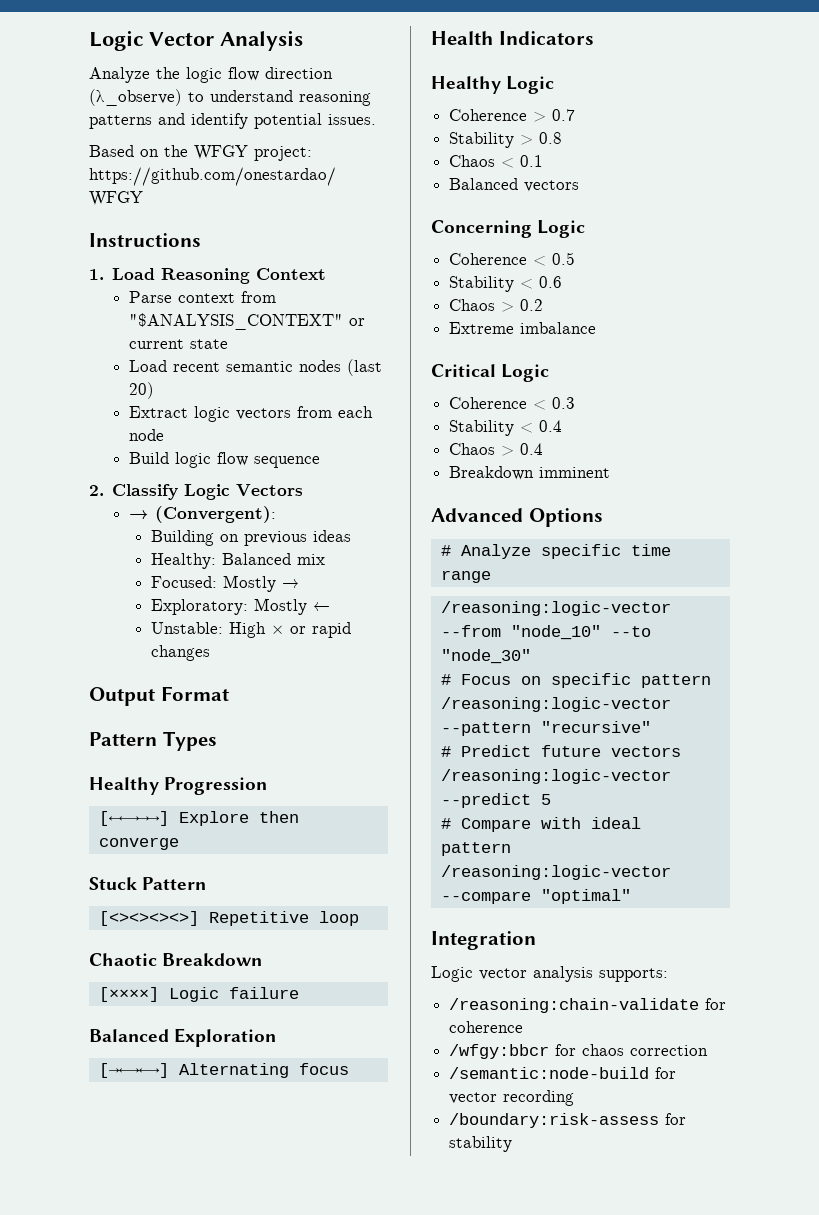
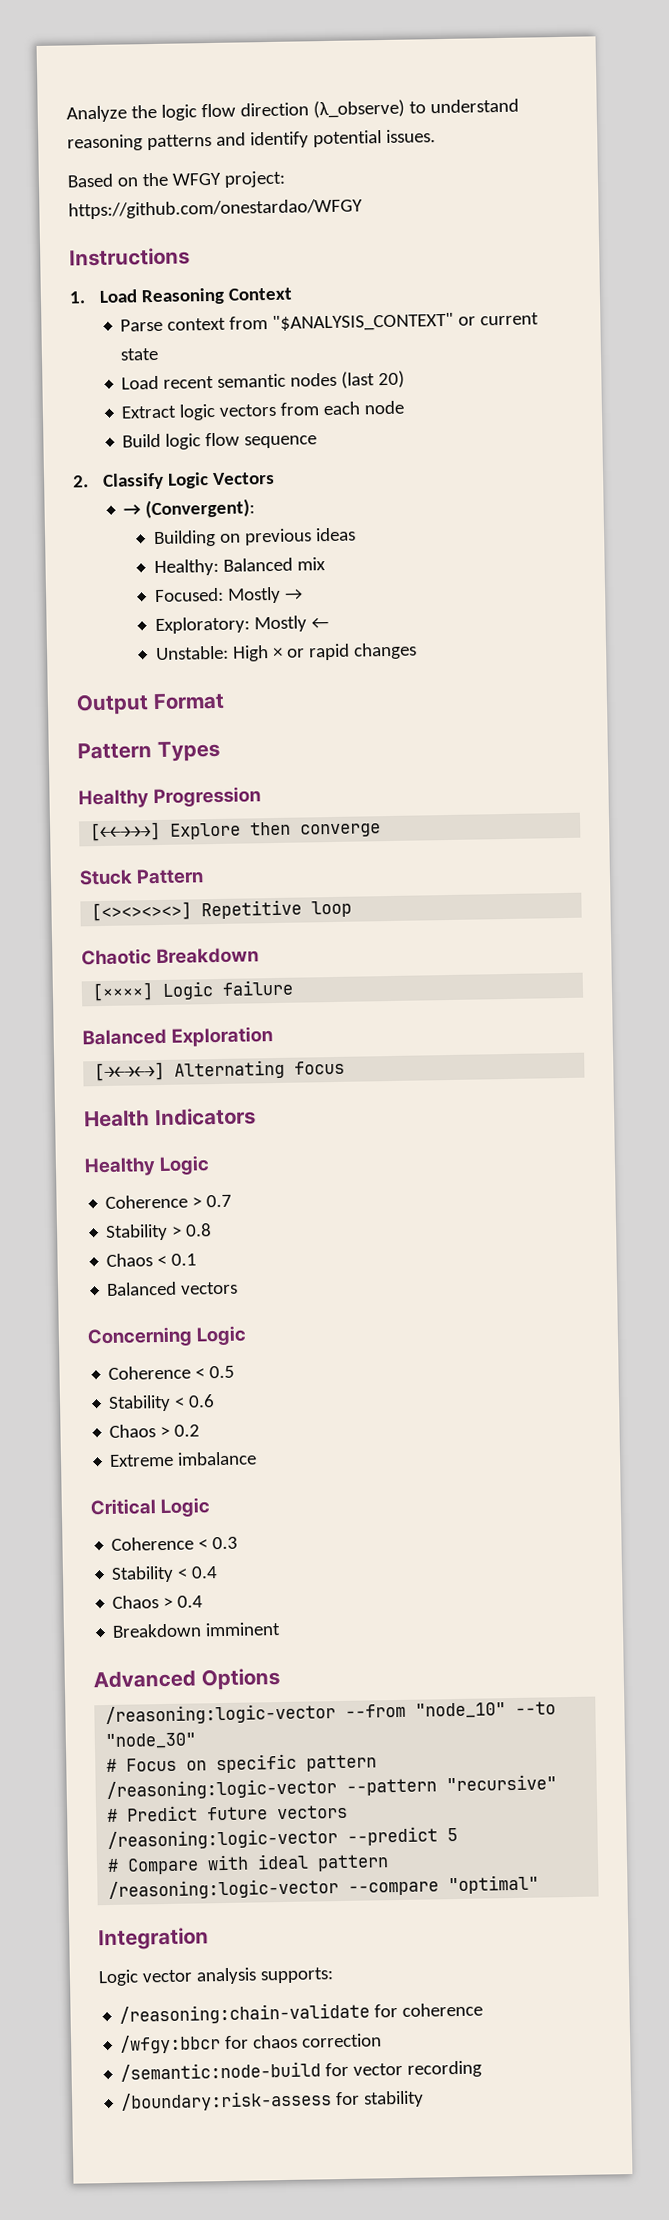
[89,30,303,51] Logic Vector Analysis // -> (66, 114) none
[440,544,671,559] [440,570,491,583] // # Analyze specific time range -> (280, 1679) none

